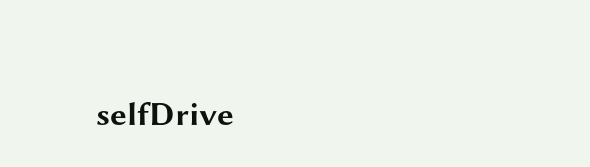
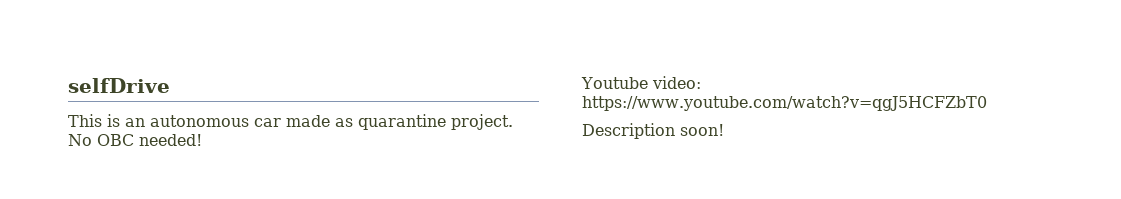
(234, 114) none -> [68,114,513,130] [68,134,202,146] [581,76,701,89] [582,96,987,111] [582,123,724,139] // This is an autonomous car made as quarantine project. No OBC needed! // Youtube video: https://www.youtube.com/watch?v=qgJ5HCFZbT0 // Description soon!

